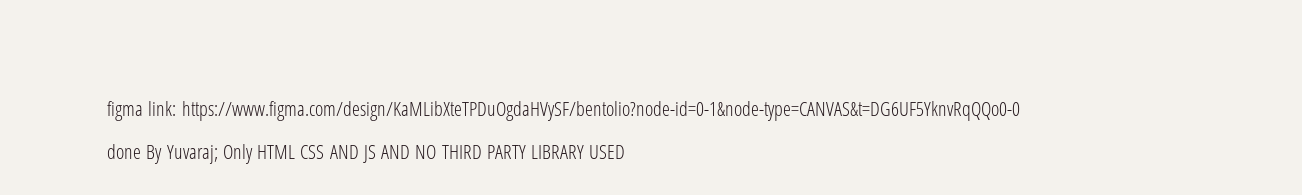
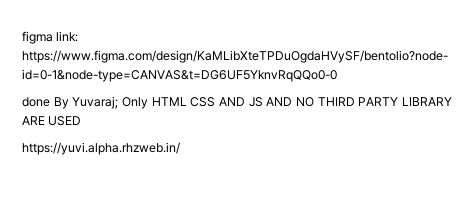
(585, 152) none -> [22,116,45,125] ARE
(626, 152) none -> [22,142,180,155] // https://yuvi.alpha.rhzweb.in/

